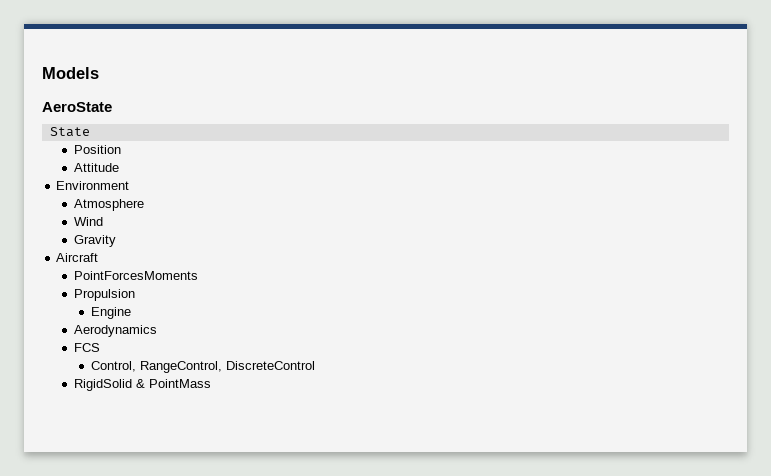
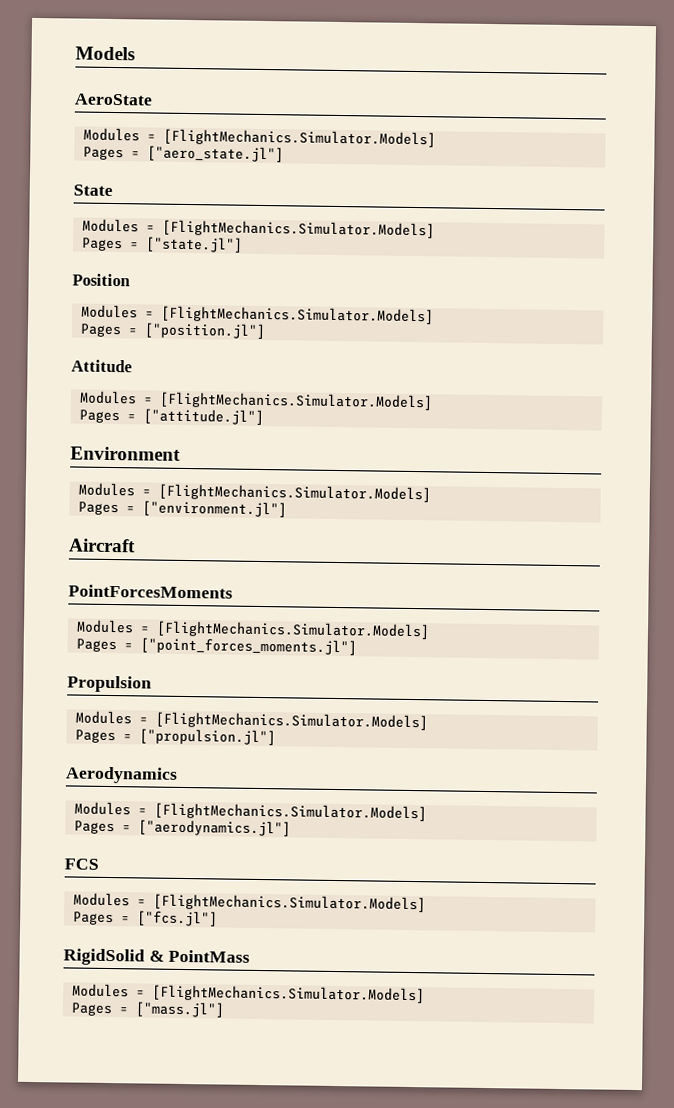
[49,127,90,137] [73,145,121,154] [73,163,119,172] [56,181,130,190] [73,199,144,211] [73,217,103,226] [73,235,116,247] [56,253,99,262] [73,271,198,280] [73,289,135,301] [90,307,131,319] [73,325,157,337] [73,343,100,352] [90,361,315,373] [73,379,211,391] State // Position // Attitude // Environment // Atmosphere // Wind // Gravity // Aircraft // PointForcesMoments // Propulsion // Engine // Aerodynamics // FCS // Control, RangeControl, DiscreteControl // RigidSolid & PointMass -> [82,127,436,148] [82,145,284,163] [73,184,113,196] [81,218,435,239] [81,236,243,253] [72,273,130,287] [80,304,434,325] [79,322,266,340] [71,359,132,373] [78,390,433,411] [78,408,264,426] [70,446,181,461] [77,482,431,503] [77,500,287,518] [69,538,136,553] [68,584,233,599] [75,619,430,640] [75,637,357,656] [67,675,152,693] [74,710,428,731] [74,728,276,746] [65,766,178,784] [73,801,427,822] [73,819,291,837] [64,858,99,870] [72,892,426,913] [72,910,218,927] [63,948,251,966] [71,983,425,1004] [70,1001,225,1018] Modules = [FlightMechanics.Simulator.Models] // Pages = ["aero_state.jl"] // State // Modules = [FlightMechanics.Simulator.Models] // Pages = ["state.jl"] // Position // Modules = [FlightMechanics.Simulator.Models] // Pages = ["position.jl"] // Attitude // Modules = [FlightMechanics.Simulator.Models] // Pages = ["attitude.jl"] // Environment // Modules = [FlightMechanics.Simulator.Models] // Pages = ["environment.jl"] // Aircraft // PointForcesMoments // Modules = [FlightMechanics.Simulator.Models] // Pages = ["point_forces_moments.jl"] // Propulsion // Modules = [FlightMechanics.Simulator.Models] // Pages = ["propulsion.jl"] // Aerodynamics // Modules = [FlightMechanics.Simulator.Models] // Pages = ["aerodynamics.jl"] // FCS // Modules = [FlightMechanics.Simulator.Models] // Pages = ["fcs.jl"] // RigidSolid & PointMass // Modules = [FlightMechanics.Simulator.Models] // Pages = ["mass.jl"]

